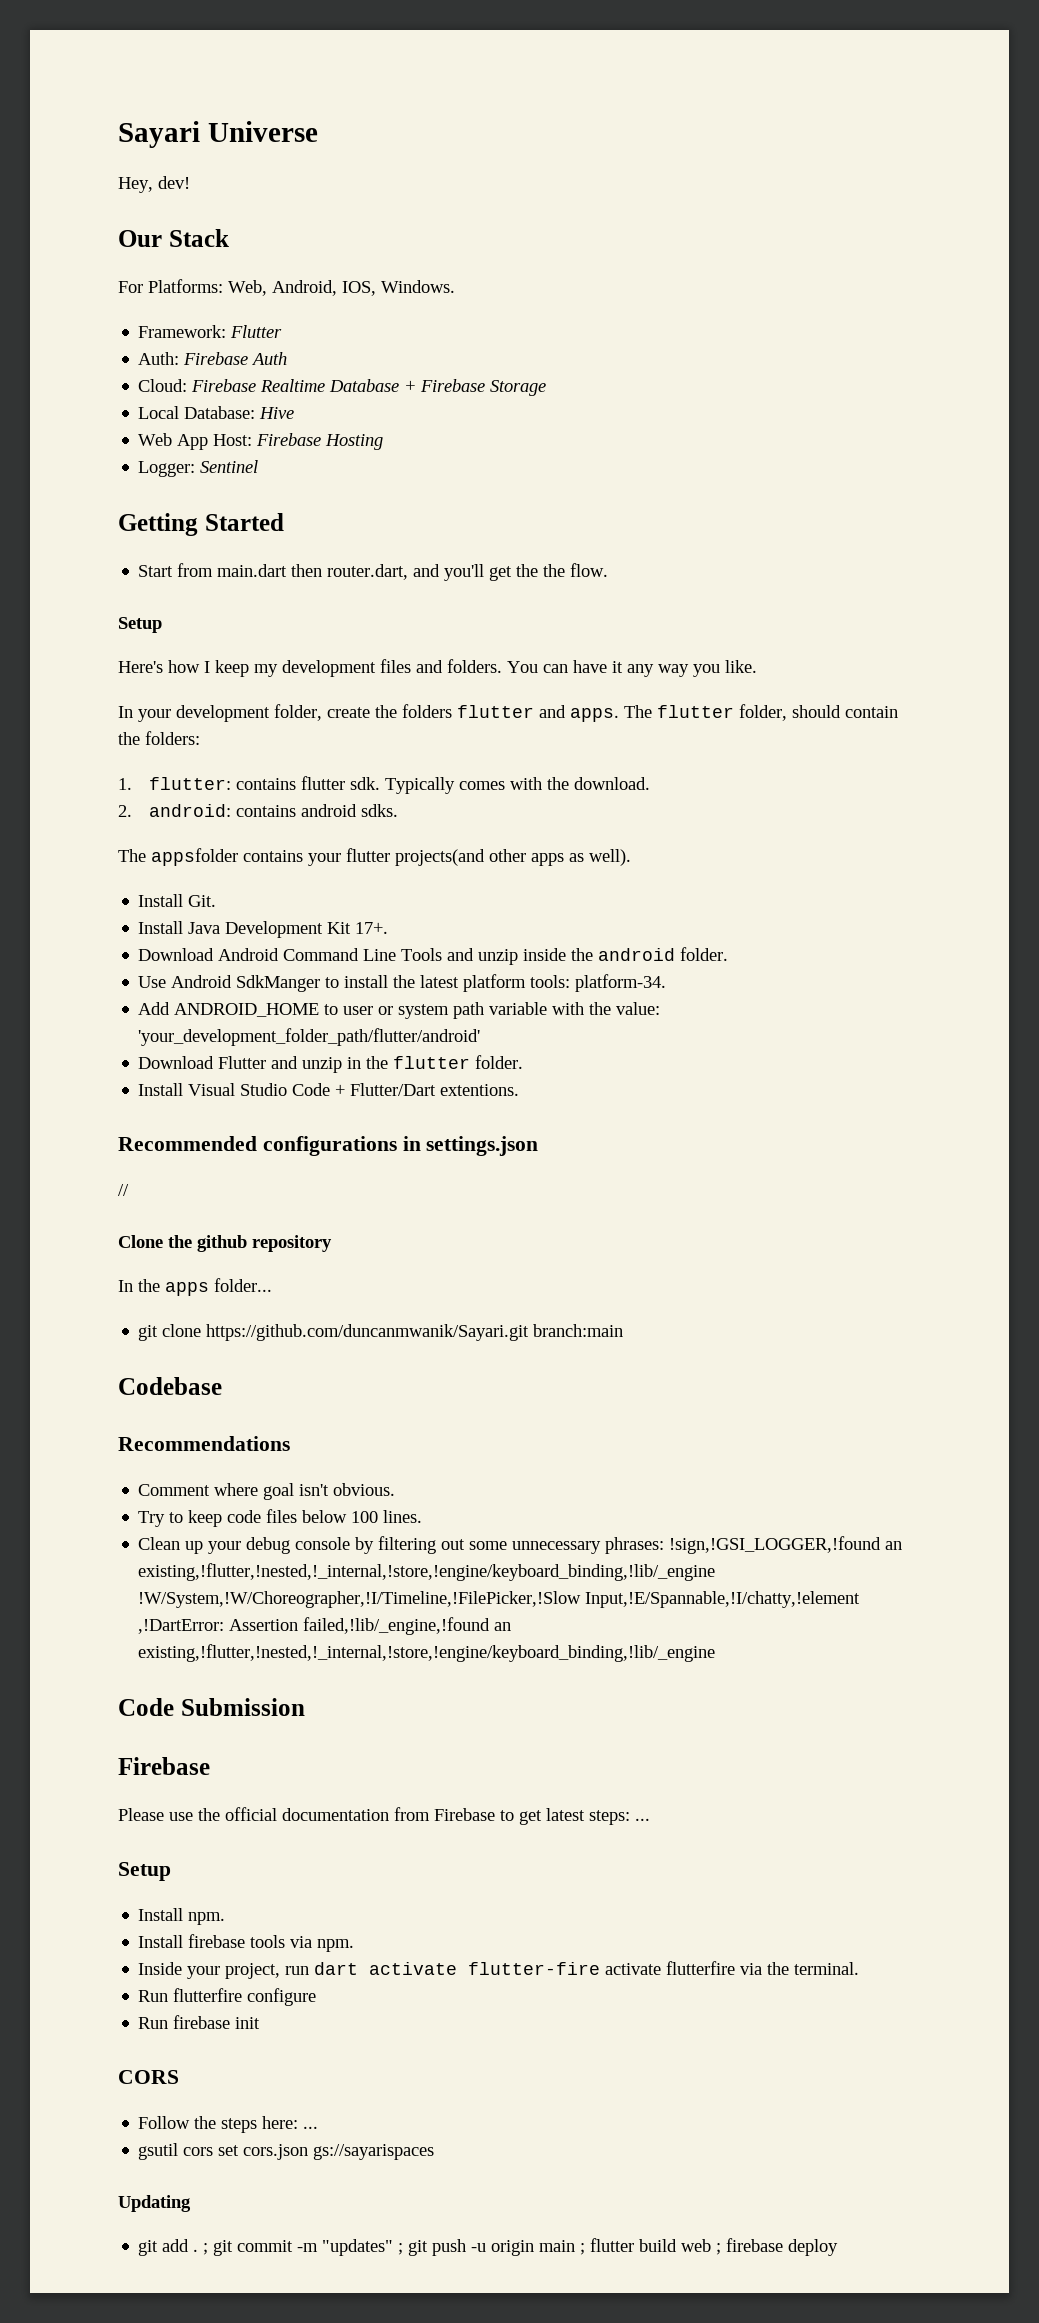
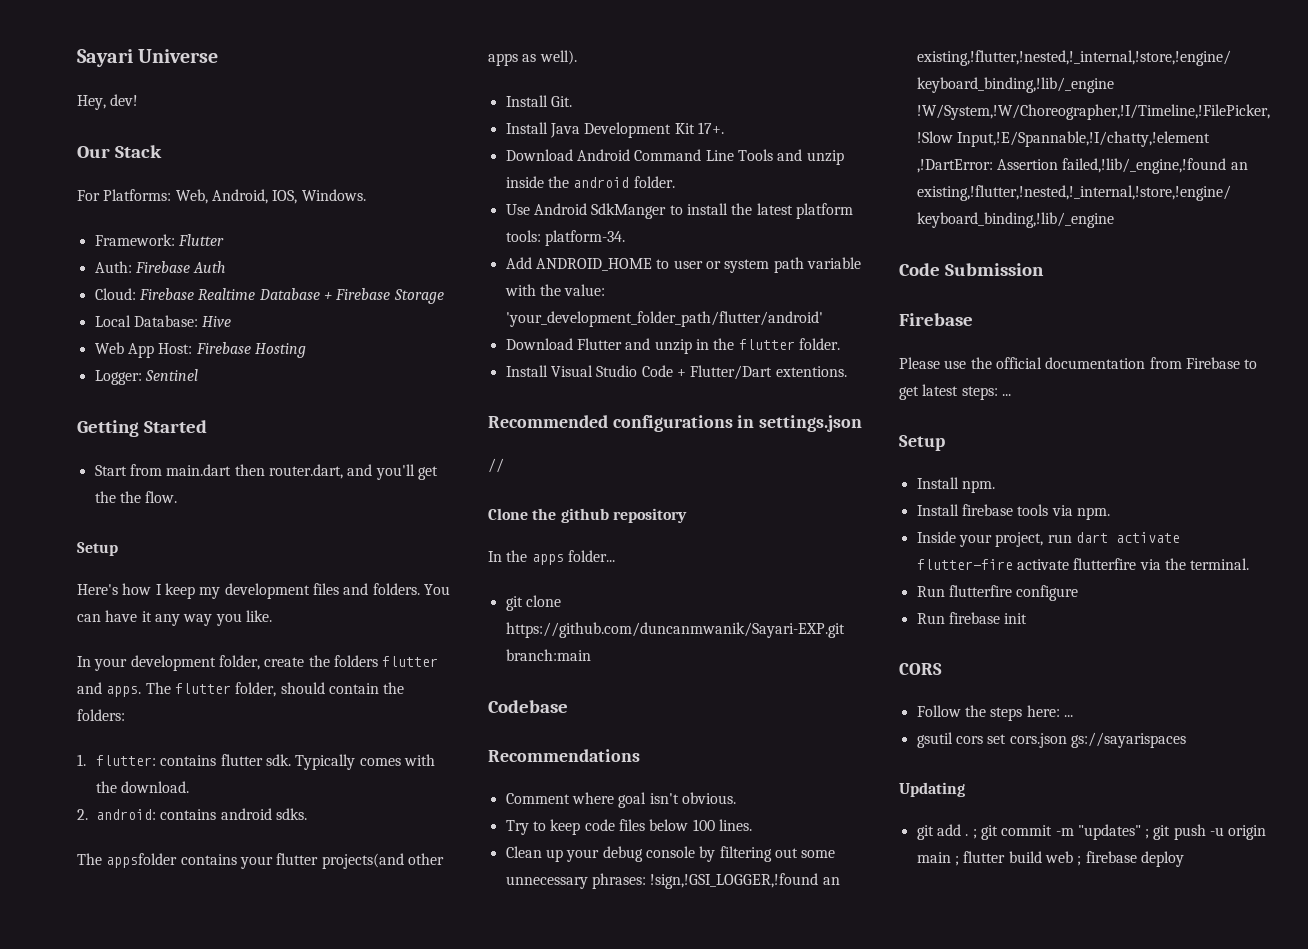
[206,1324,530,1341] https://github.com/duncanmwanik/Sayari.git -> [505,622,845,638] https://github.com/duncanmwanik/Sayari-EXP.git

